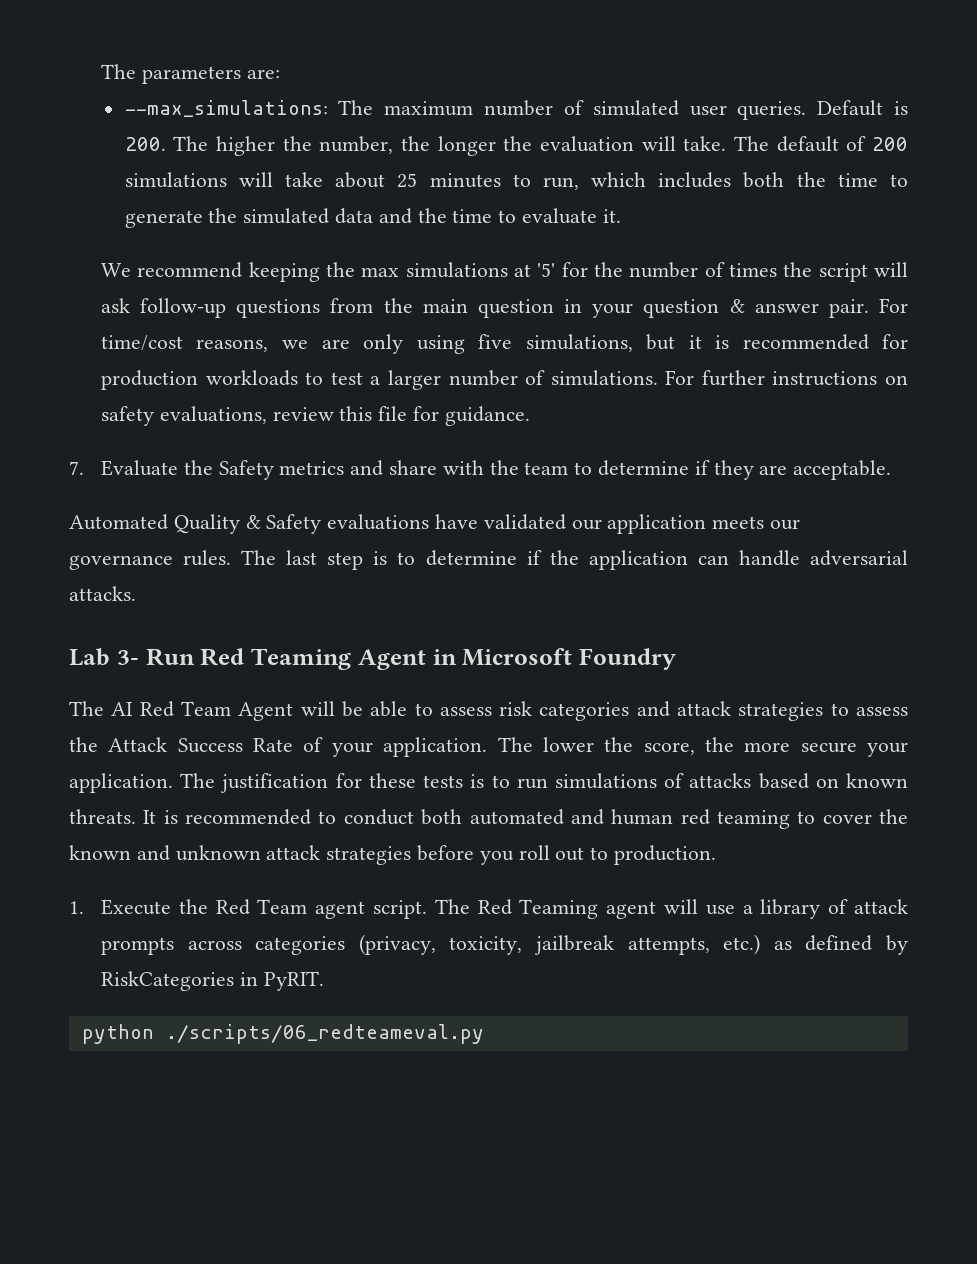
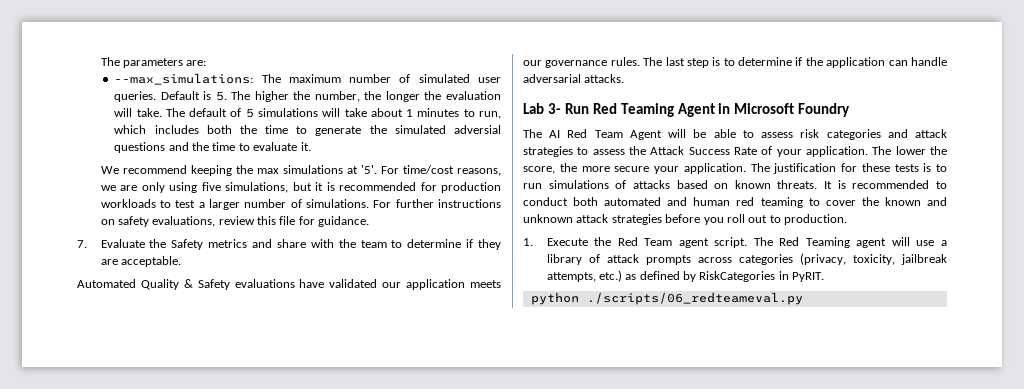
[124,137,166,151] 200. -> [215,91,227,101] 5.
[872,137,909,151] 200 -> [245,108,254,118] 5
[397,173,418,188] 25 -> [406,109,414,117] 1
[335,208,374,224] data -> [454,125,502,134] [114,142,166,153] adversial questions
[537,262,909,282] [100,298,869,318] '5' for the number of times the script will ask follow-up questions from the main question in your question & answer pair. -> [360,165,377,174] '5'.

